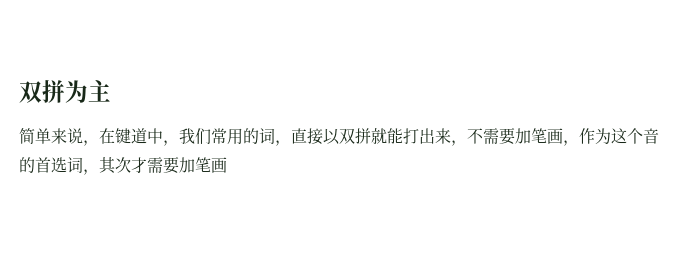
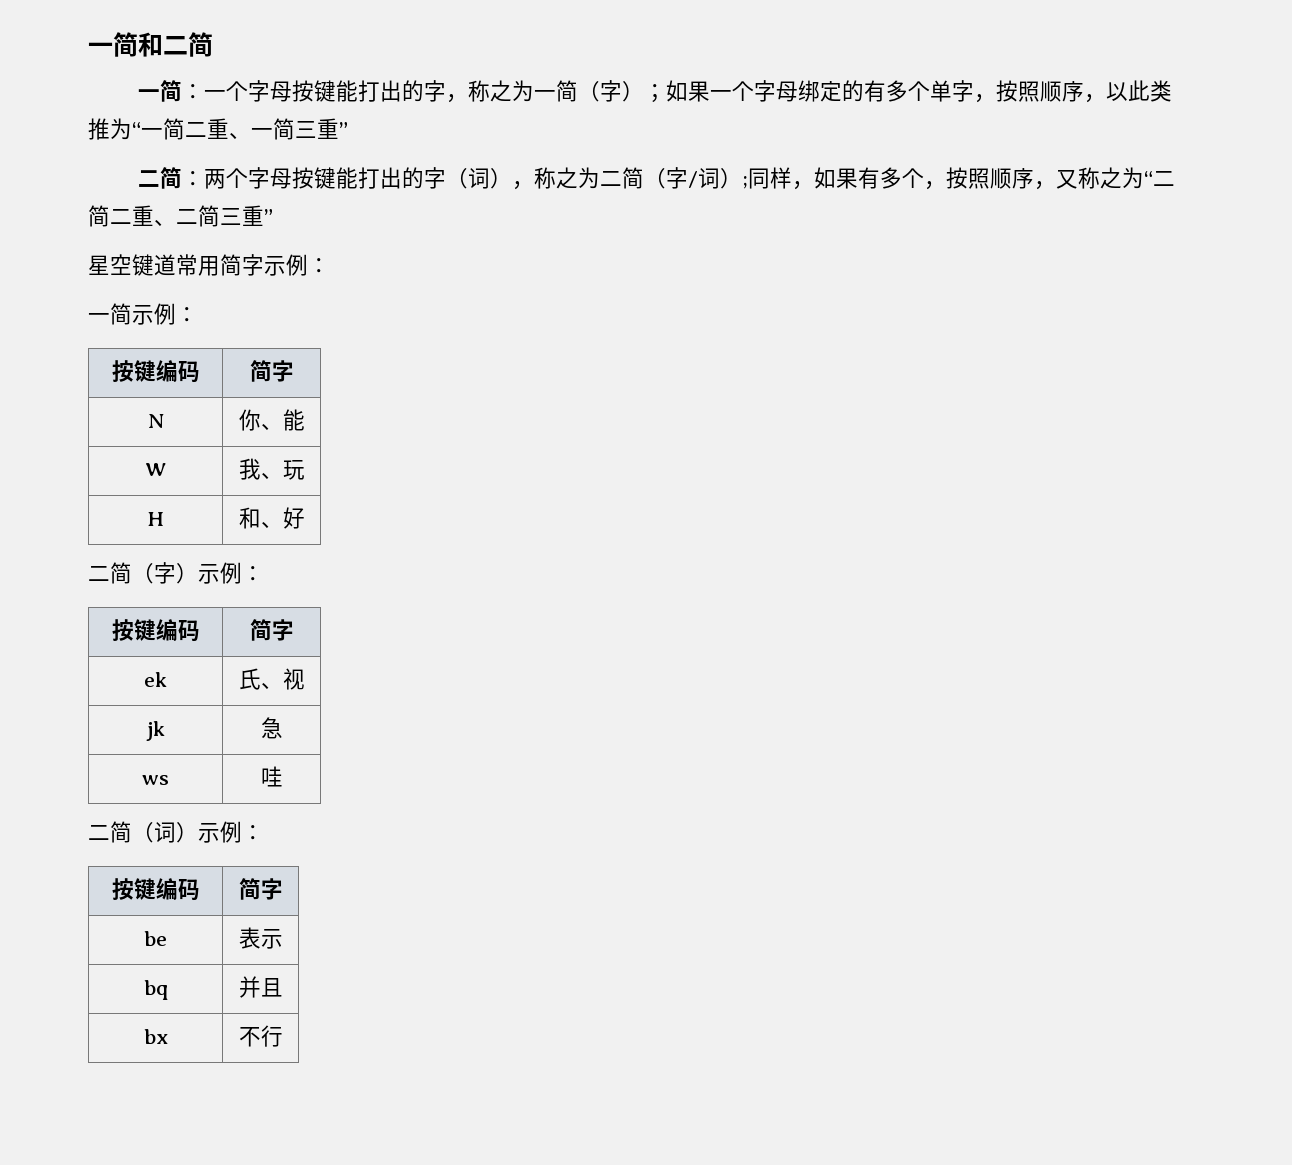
[19,80,111,103] [19,128,659,146] [19,157,227,175] 双拼为主 // 简单来说，在键道中，我们常用的词，直接以双拼就能打出来，不需要加笔画，作为这个音的首选词，其次才需要加笔画 -> [88,32,213,57] [137,80,1172,103] [88,118,348,140] [137,167,1175,190] [88,205,273,227] [88,254,330,276] [88,303,198,325] [111,360,200,383] [249,360,294,382] [147,414,164,428] [238,409,305,431] [145,463,166,477] [238,458,305,480] [147,512,164,526] [238,507,305,529] [88,562,264,584] [111,619,200,642] [249,619,294,641] [144,672,167,687] [238,668,305,690] [145,721,165,741] [260,717,283,739] [142,775,169,785] [260,766,283,787] [88,821,264,843] [111,878,200,901] [238,878,283,900] [144,931,167,946] [238,927,283,949] [143,980,168,1000] [238,976,283,998] [143,1029,168,1044] [238,1025,283,1047] 一简和二简 // 一简：一个字母按键能打出的字，称之为一简（字）；如果一个字母绑定的有多个单字，按照顺序，以此类推为“一简二重、一简三重” // 二简：两个字母按键能打出的字（词），称之为二简（字/词）;同样，如果有多个，按照顺序，又称之为“二简二重、二简三重” // 星空键道常用简字示例： // 一简示例： // 按键编码 | 简字 // N | 你、能 // W | 我、玩 // H | 和、好 // 二简（字）示例： // 按键编码 | 简字 // ek | 氏、视 // jk | 急 // ws | 哇 // 二简（词）示例： // 按键编码 | 简字 // be | 表示 // bq | 并且 // bx | 不行

